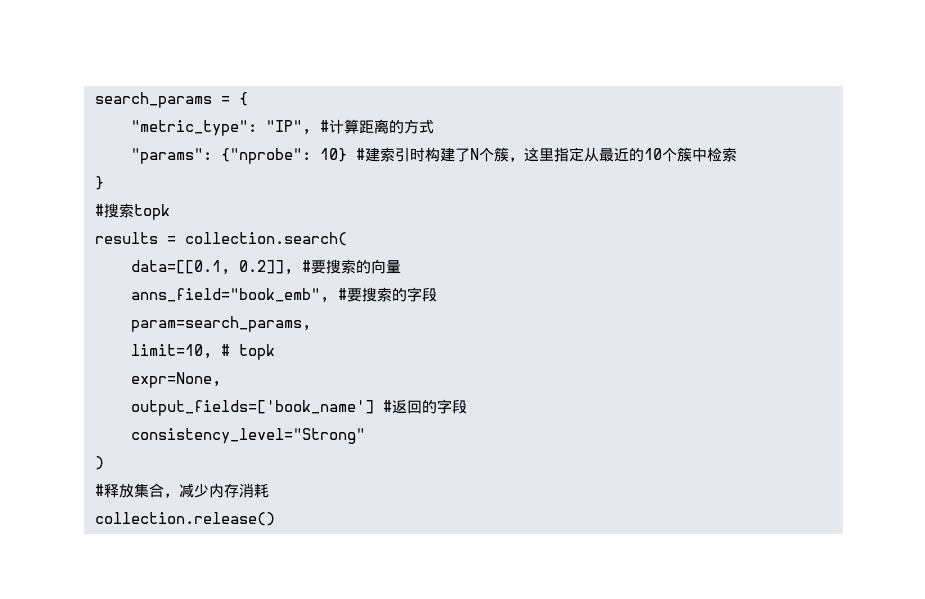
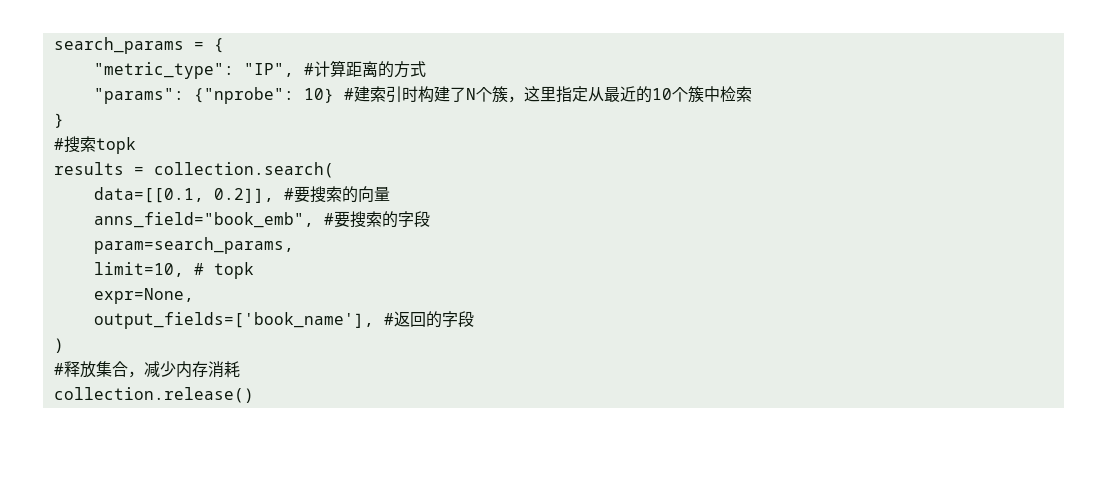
[130,400,374,416] output_fields=['book_name'] -> [93,312,374,329] output_fields=['book_name'],
[130,428,365,444] // consistency_level="Strong" -> (474, 319) none

